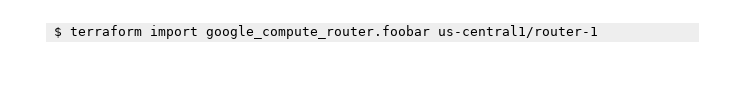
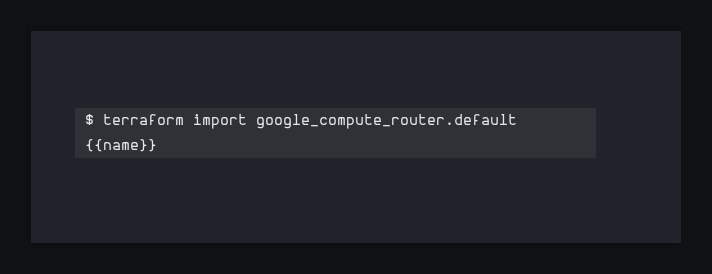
[205,25,598,39] google_compute_router.foobar us-central1/router-1 -> [256,114,518,129] [85,139,158,152] google_compute_router.default {{name}}

